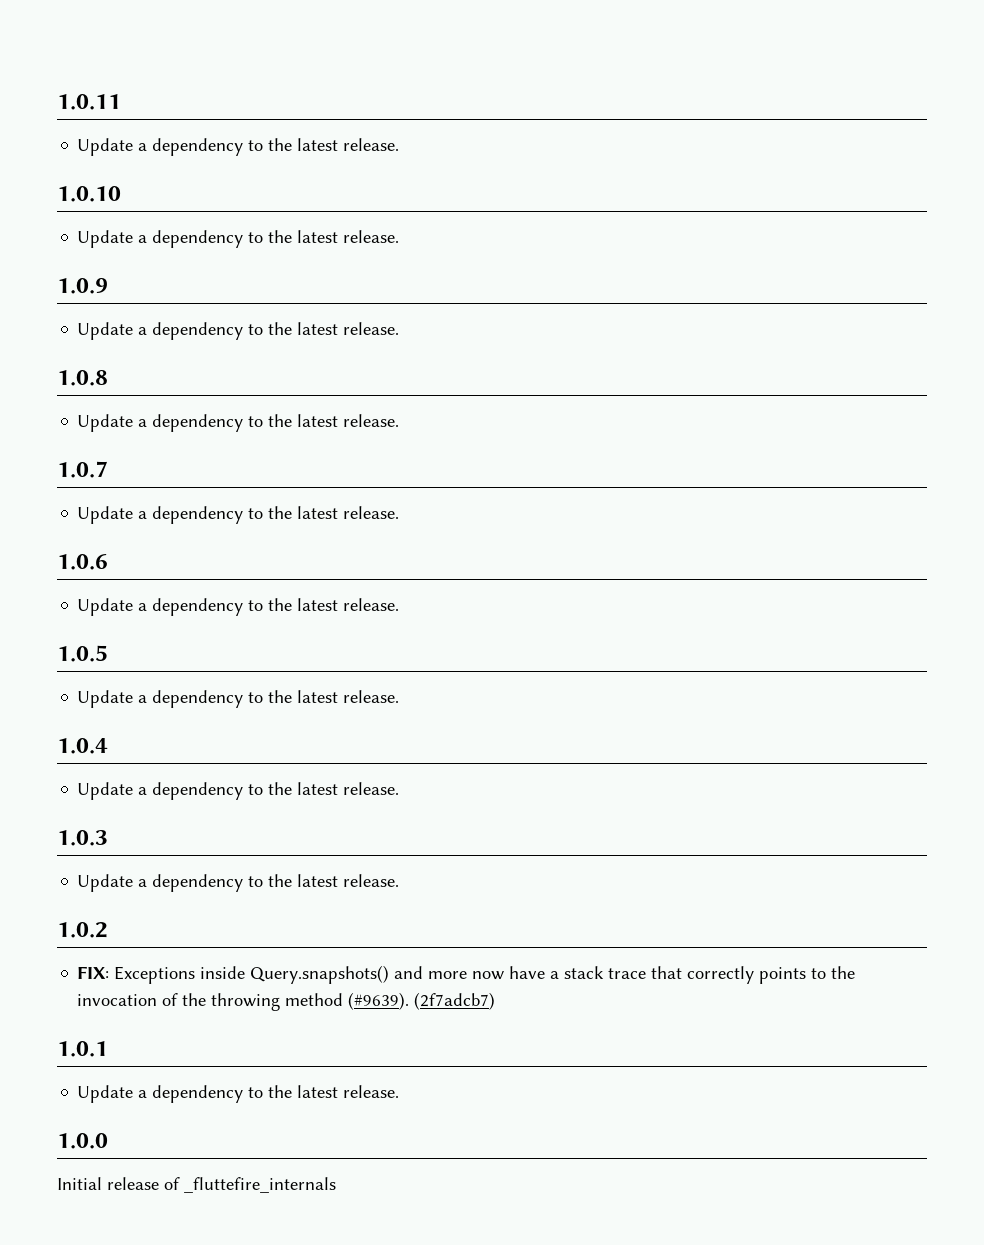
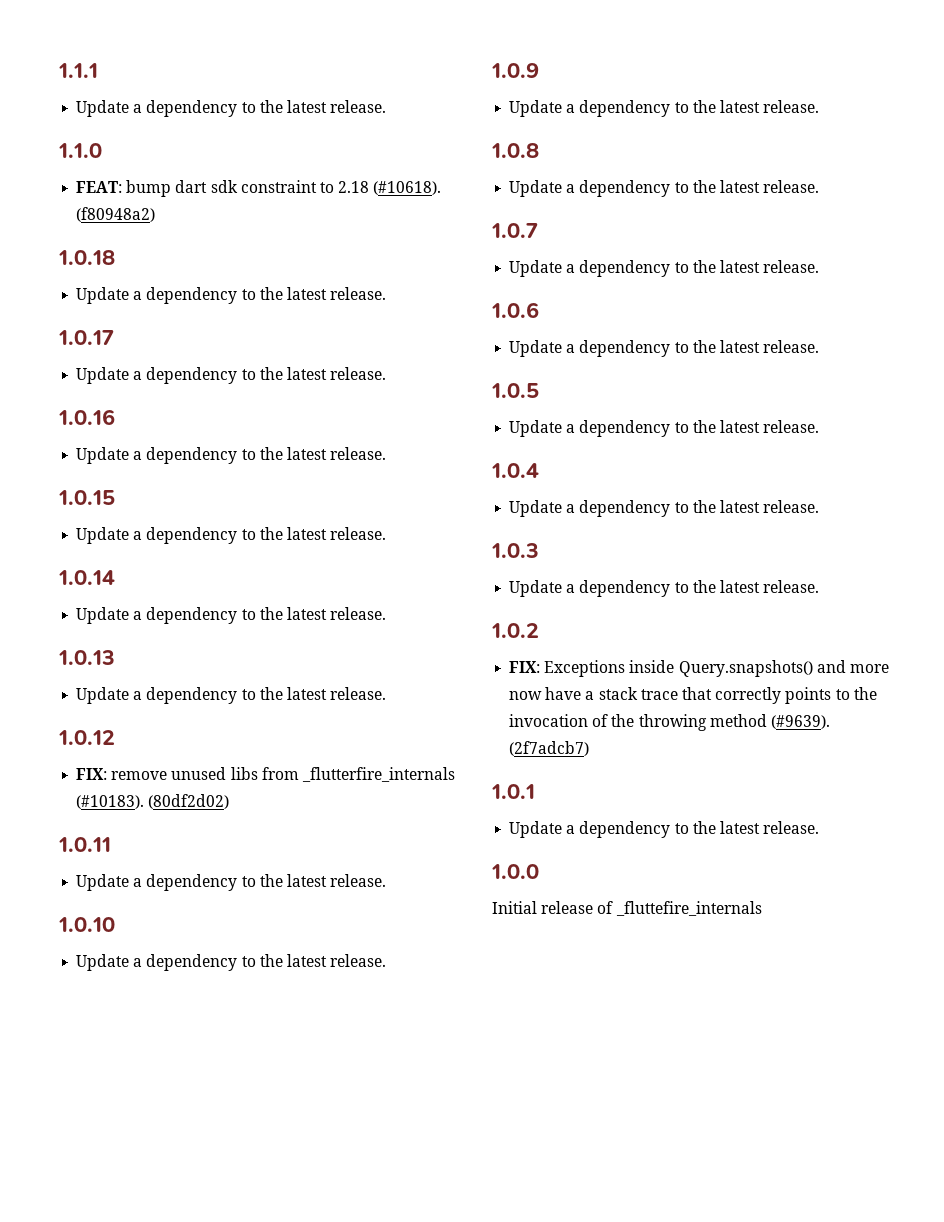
(57, 102) none -> [58,63,98,78] [76,100,387,117] [58,143,102,158] [76,180,442,197] [76,207,156,222] [58,250,115,265] [76,287,387,304] [58,330,114,345] [76,367,387,384] [58,409,115,425] [76,447,387,464] [58,490,115,505] [76,527,387,544] [58,570,115,585] [76,607,387,624] [58,650,115,665] [76,687,387,704] [58,730,115,745] [76,767,455,782] [76,794,230,809] 1.1.1 // Update a dependency to the latest release. // 1.1.0 // FEAT: bump dart sdk constraint to 2.18 (#10618). (f80948a2) // 1.0.18 // Update a dependency to the latest release. // 1.0.17 // Update a dependency to the latest release. // 1.0.16 // Update a dependency to the latest release. // 1.0.15 // Update a dependency to the latest release. // 1.0.14 // Update a dependency to the latest release. // 1.0.13 // Update a dependency to the latest release. // 1.0.12 // FIX: remove unused libs from _flutterfire_internals (#10183). (80df2d02) //

